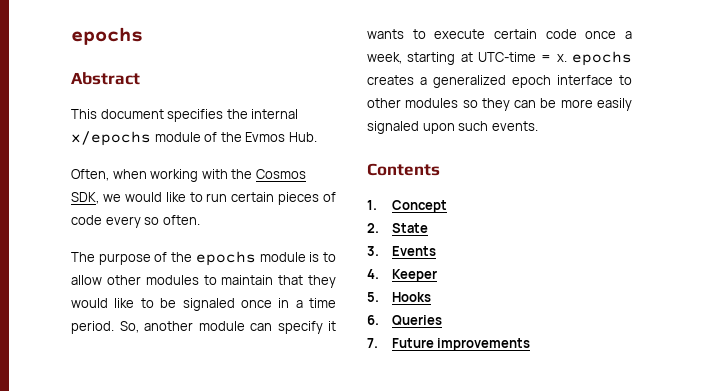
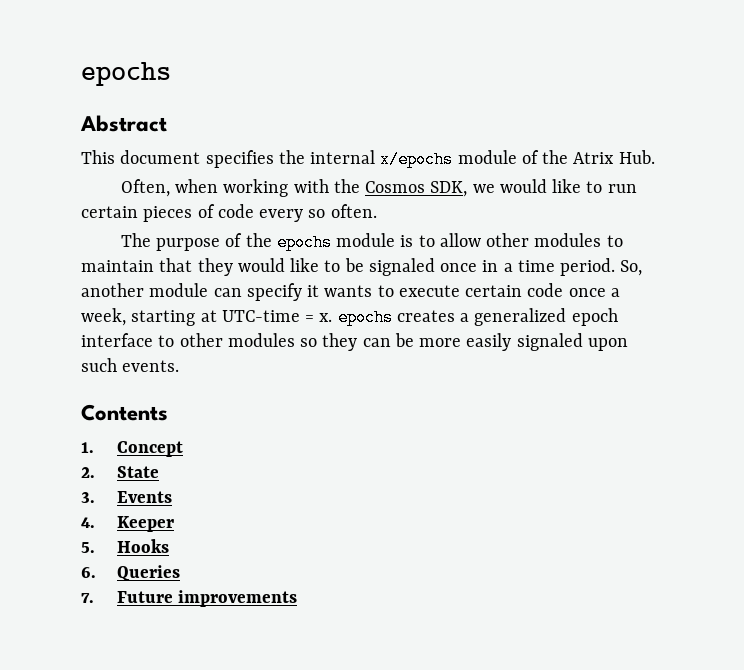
[245,132,286,142] Evmos -> [573,152,615,164] Atrix

